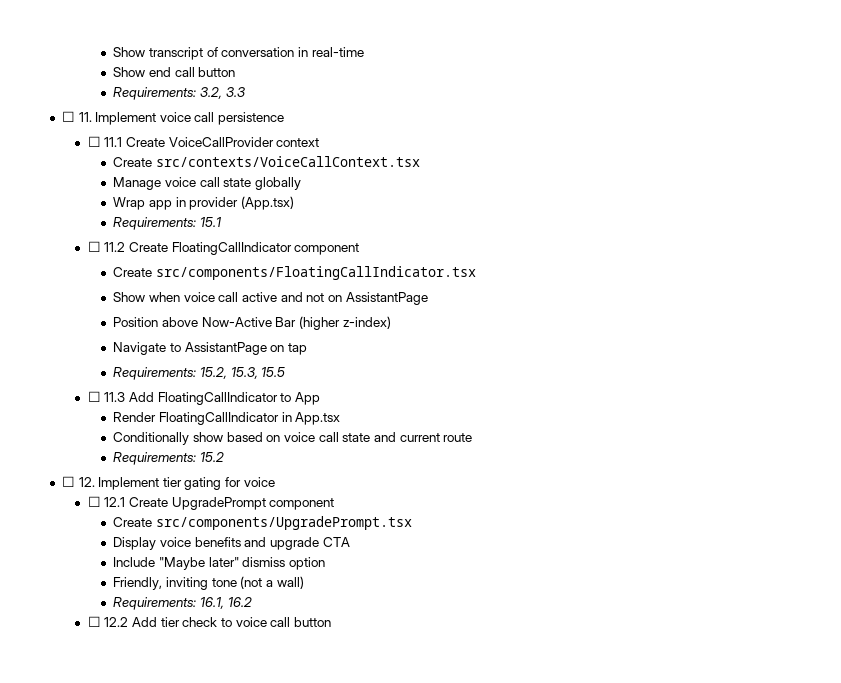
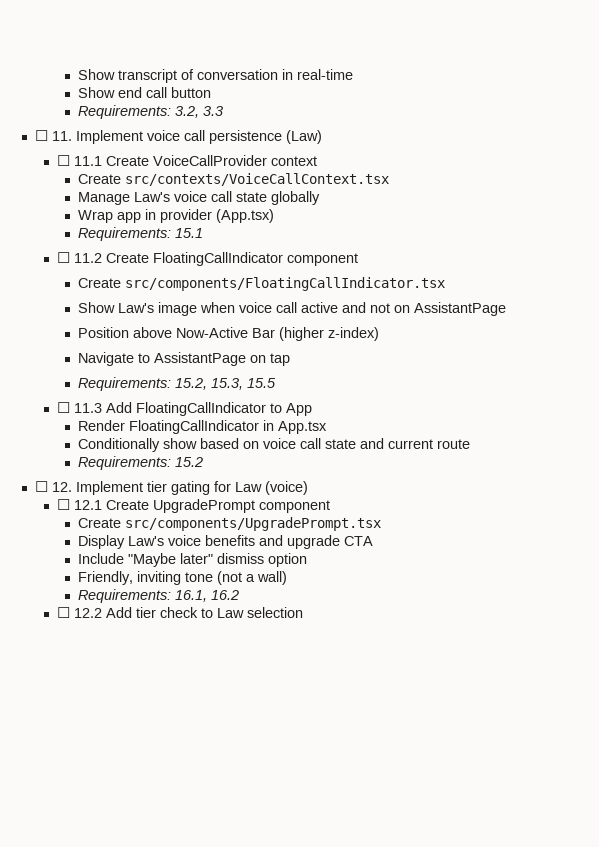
(285, 118) none -> [285,130,322,144] (Law)
(162, 183) none -> [134,192,171,202] Law's
(146, 297) none -> [118,302,198,316] Law's image
[243,477,275,487] voice -> [234,481,308,495] Law (voice)
(157, 543) none -> [128,536,165,546] Law's
[235,617,331,627] voice call button -> [216,607,303,618] Law selection

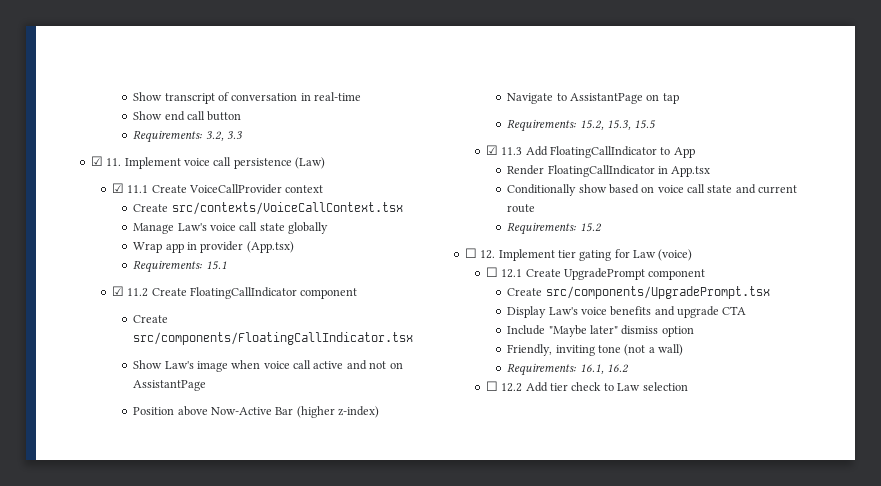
[34,130,48,141] ☐ -> [90,156,103,166] ☑
[56,155,70,166] ☐ -> [111,183,124,193] ☑
[56,252,70,263] ☐ -> [111,286,124,296] ☑
[56,402,70,413] ☐ -> [485,145,498,155] ☑

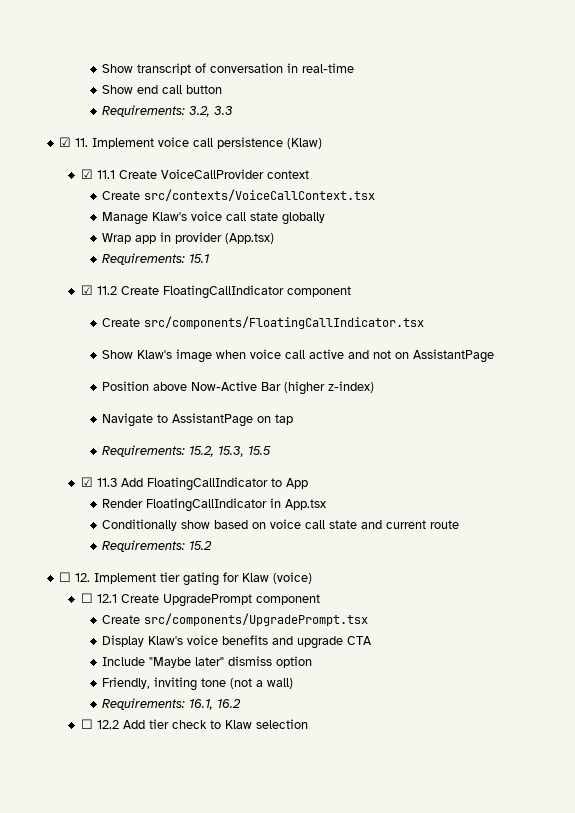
[295,157,325,169] (Law) -> [287,138,323,149] (Klaw)
[177,223,207,231] Law's -> [152,212,188,221] Klaw's
[164,361,194,369] Law's -> [137,350,173,359] Klaw's
[633,250,656,258] Law -> [242,573,270,582] Klaw
[548,307,578,315] Law's -> [148,636,184,645] Klaw's
[617,383,641,391] Law -> [224,720,252,729] Klaw

